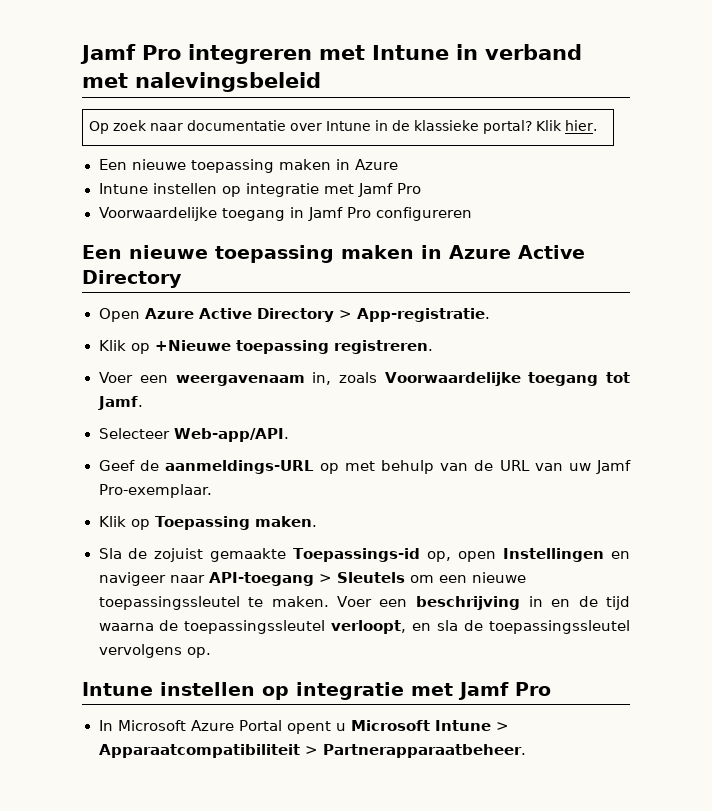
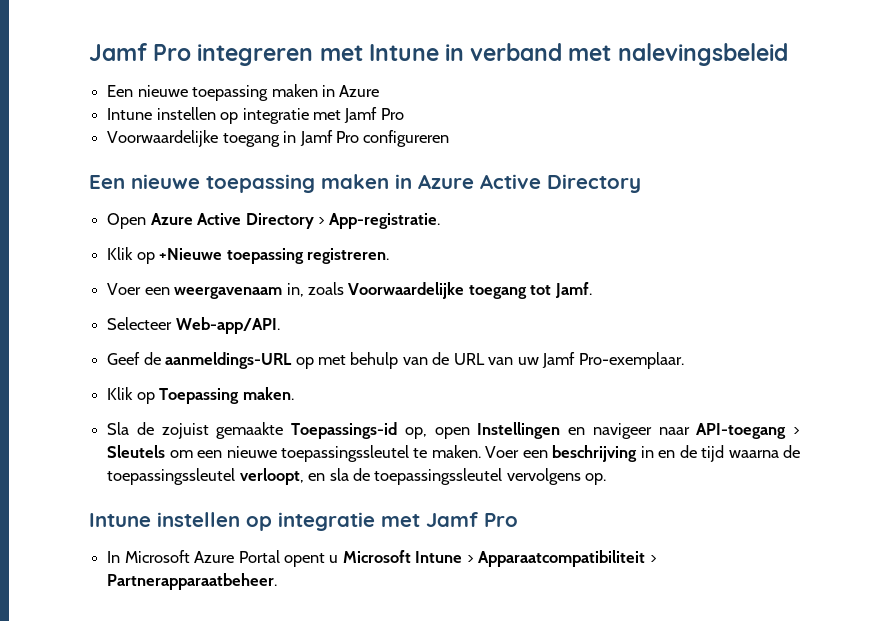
[89,120,598,134] // Op zoek naar documentatie over Intune in de klassieke portal? Klik hier. -> (788, 54) none

